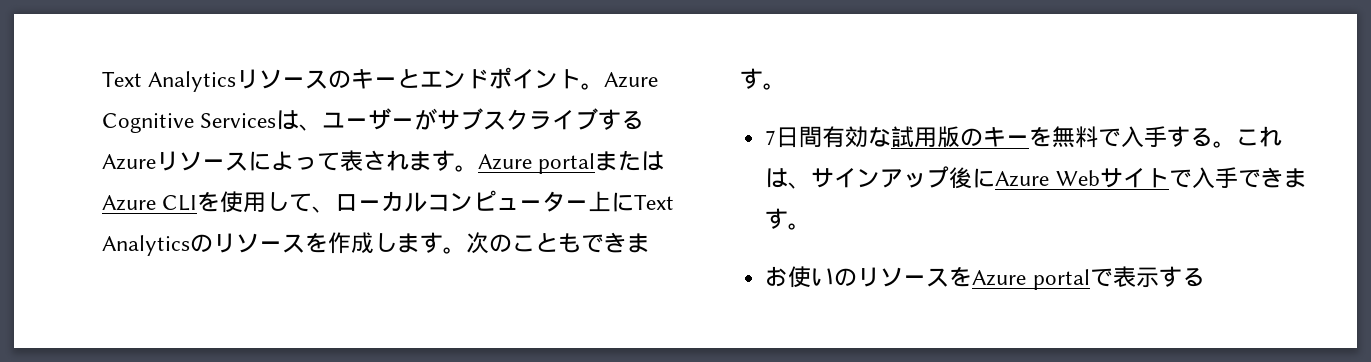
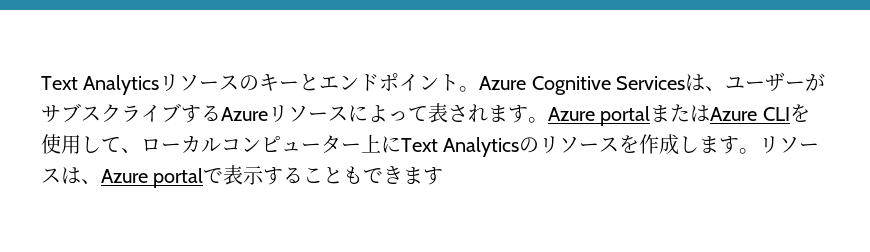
[466,232,650,254] [740,68,786,90] [765,126,1283,148] [765,166,1307,189] [765,208,812,230] [765,266,1205,290] 次のこともできます。 // 7日間有効な試用版のキーを無料で入手する。これは、サインアップ後にAzure Webサイトで入手できます。 // お使いのリソースをAzure portalで表示する -> [759,136,820,153] [41,165,444,188] リソースは、Azure portalで表示することもできます

